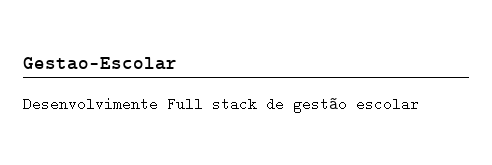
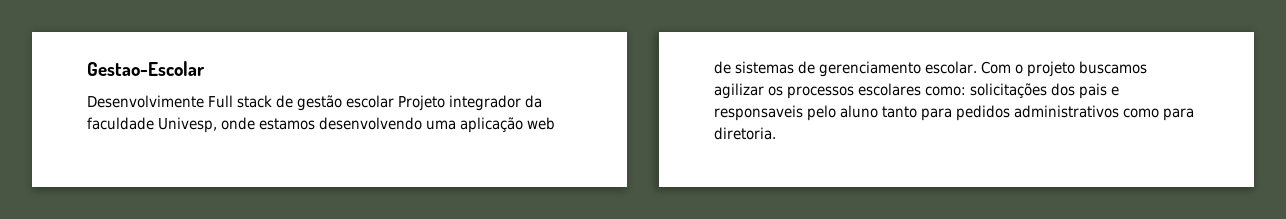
(419, 104) none -> [398,95,543,111] [87,117,556,133] [714,61,1148,77] [714,83,1120,99] [714,105,1195,121] [714,127,776,140] Projeto integrador da faculdade Univesp, onde estamos desenvolvendo uma aplicação web de sistemas de gerenciamento escolar. Com o projeto buscamos agilizar os processos escolares como: solicitações dos pais e responsaveis pelo aluno tanto para pedidos administrativos como para diretoria.

